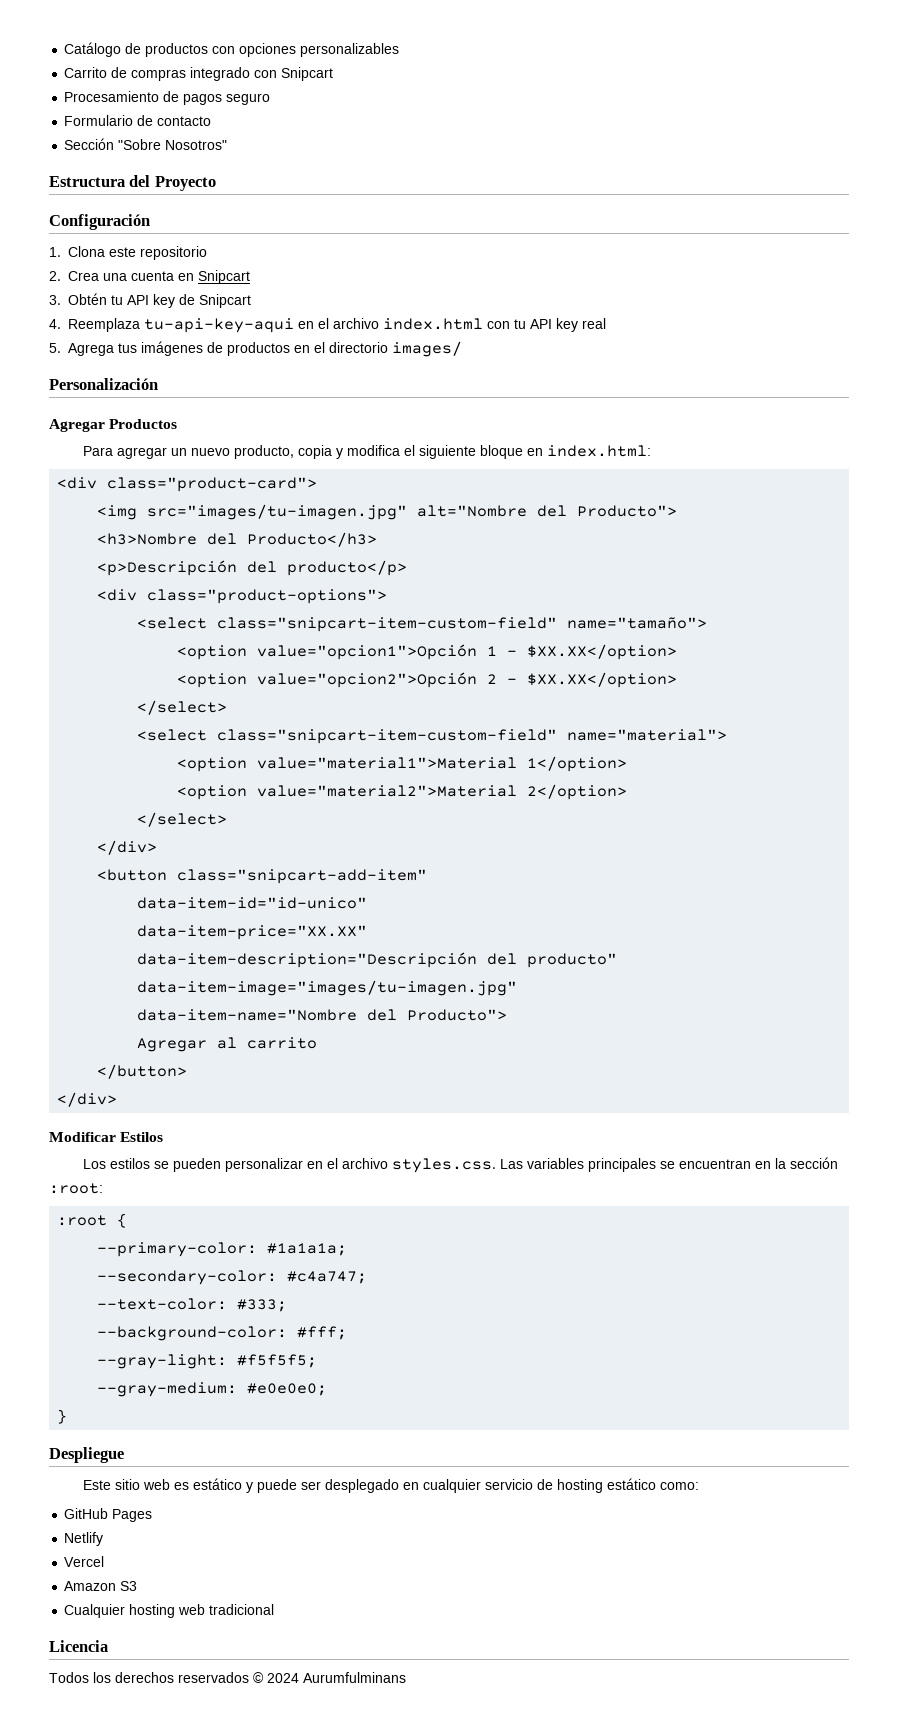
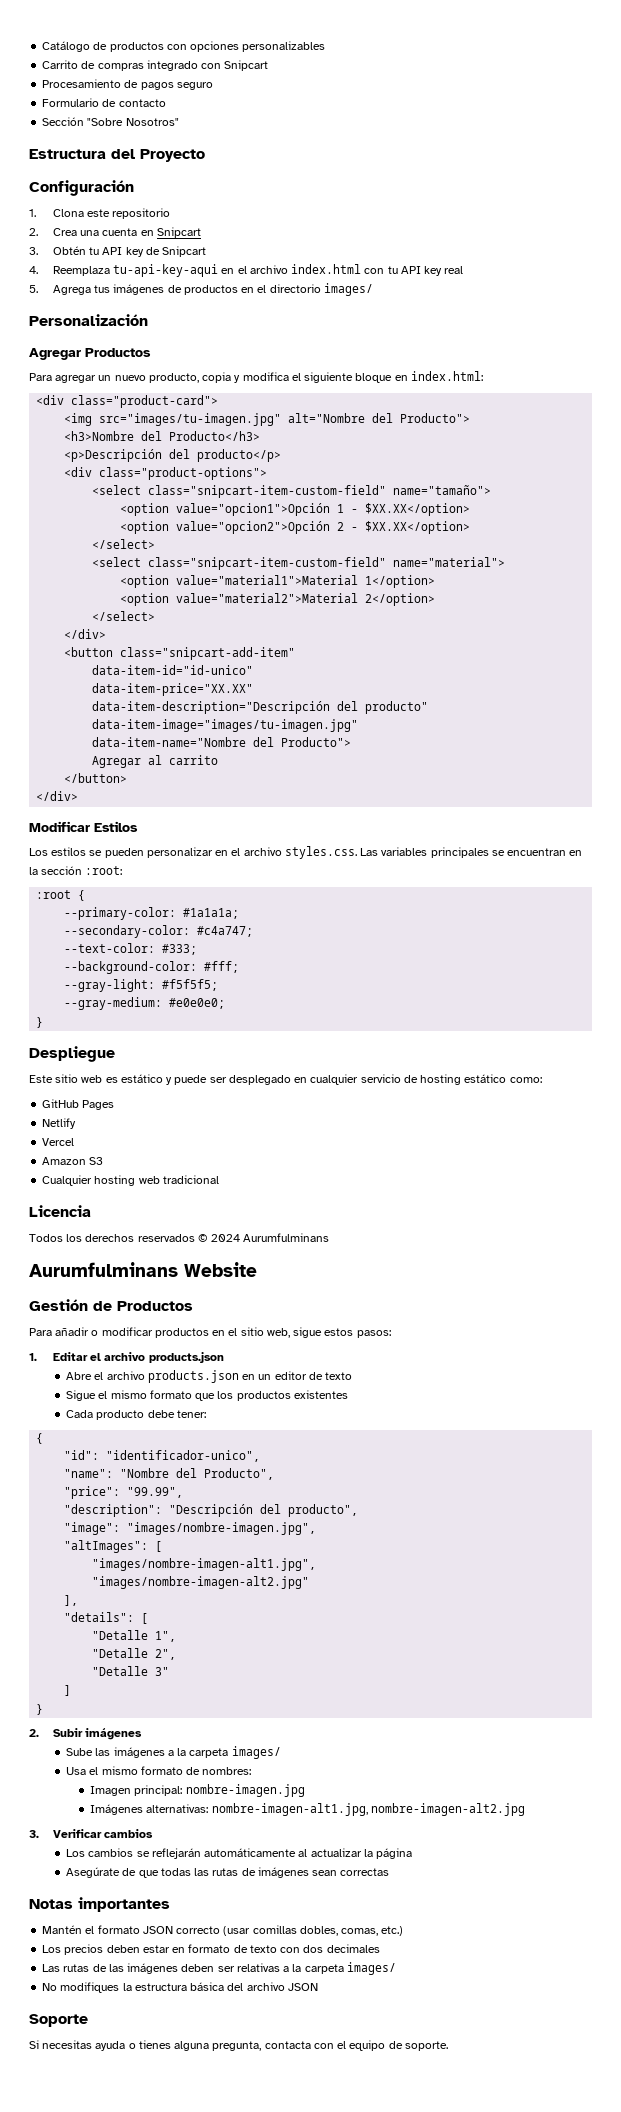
(406, 1677) none -> [29,1262,257,1277] [29,1299,193,1311] [29,1327,391,1338] [29,1352,224,1363] [66,1370,353,1383] [66,1390,348,1401] [66,1410,206,1420] [36,1433,44,1444] [64,1450,261,1462] [64,1468,275,1480] [64,1486,184,1499] [64,1504,359,1517] [64,1522,317,1535] [64,1540,163,1553] [92,1558,317,1571] [92,1576,310,1589] [64,1595,79,1606] [64,1612,149,1624] [92,1630,177,1642] [92,1648,177,1660] [92,1666,170,1676] [64,1685,72,1696] [36,1704,44,1715] [29,1728,143,1740] [66,1746,281,1759] [66,1766,252,1775] [90,1784,305,1797] [90,1803,525,1816] [29,1829,154,1838] [66,1848,413,1859] [66,1867,390,1878] [29,1897,170,1912] [42,1925,404,1936] [42,1944,380,1955] [42,1962,396,1975] [42,1982,318,1993] [29,2014,88,2027] [29,2040,448,2051] // Aurumfulminans Website // Gestión de Productos // Para añadir o modificar productos en el sitio web, sigue estos pasos: // 1. Editar el archivo products.json // Abre el archivo products.json en un editor de texto // Sigue el mismo formato que los productos existentes // Cada producto debe tener: // { // "id": "identificador-unico", // "name": "Nombre del Producto", // "price": "99.99", // "description": "Descripción del producto", // "image": "images/nombre-imagen.jpg", // "altImages": [ // "images/nombre-imagen-alt1.jpg", // "images/nombre-imagen-alt2.jpg" // ], // "details": [ // "Detalle 1", // "Detalle 2", // "Detalle 3" // ] // } // 2. Subir imágenes // Sube las imágenes a la carpeta images/ // Usa el mismo formato de nombres: // Imagen principal: nombre-imagen.jpg // Imágenes alternativas: nombre-imagen-alt1.jpg, nombre-imagen-alt2.jpg // 3. Verificar cambios // Los cambios se reflejarán automáticamente al actualizar la página // Asegúrate de que todas las rutas de imágenes sean correctas // Notas importantes // Mantén el formato JSON correcto (usar comillas dobles, comas, etc.) // Los precios deben estar en formato de texto con dos decimales // Las rutas de las imágenes deben ser relativas a la carpeta images/ // No modifiques la estructura básica del archivo JSON // Soporte // Si necesitas ayuda o tienes alguna pregunta, contacta con el equipo de soporte.

